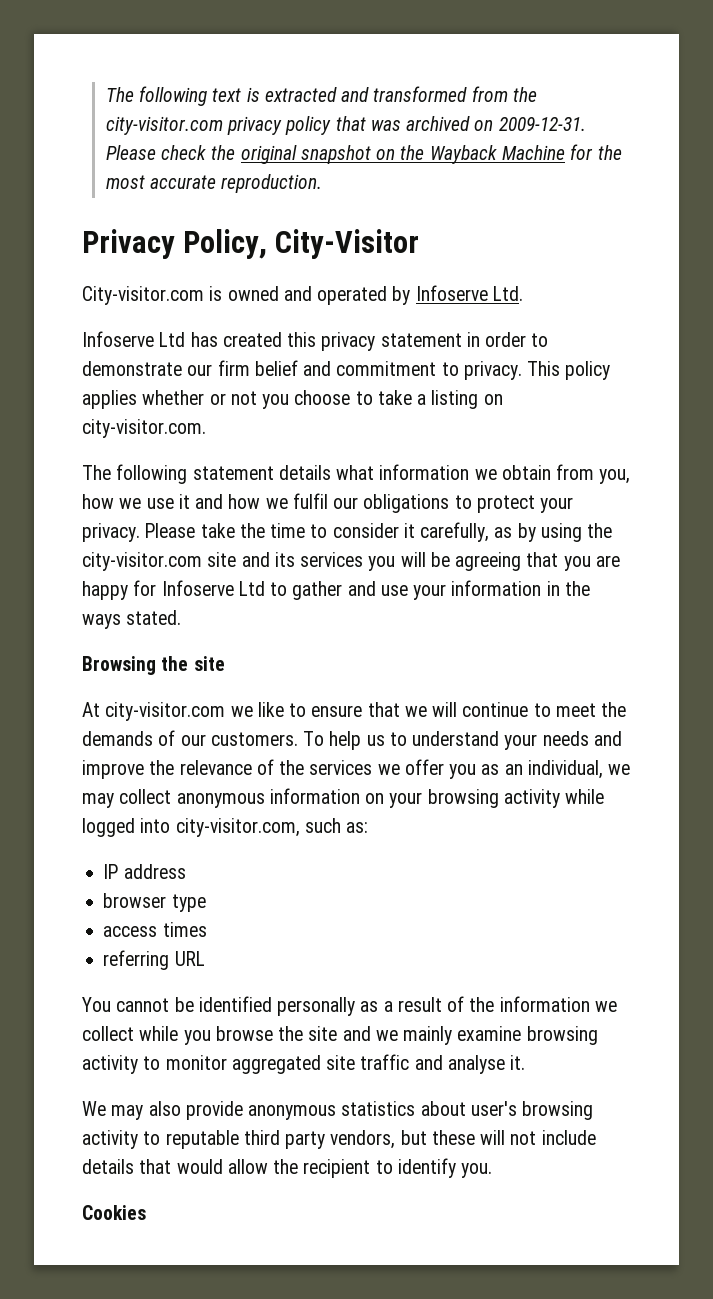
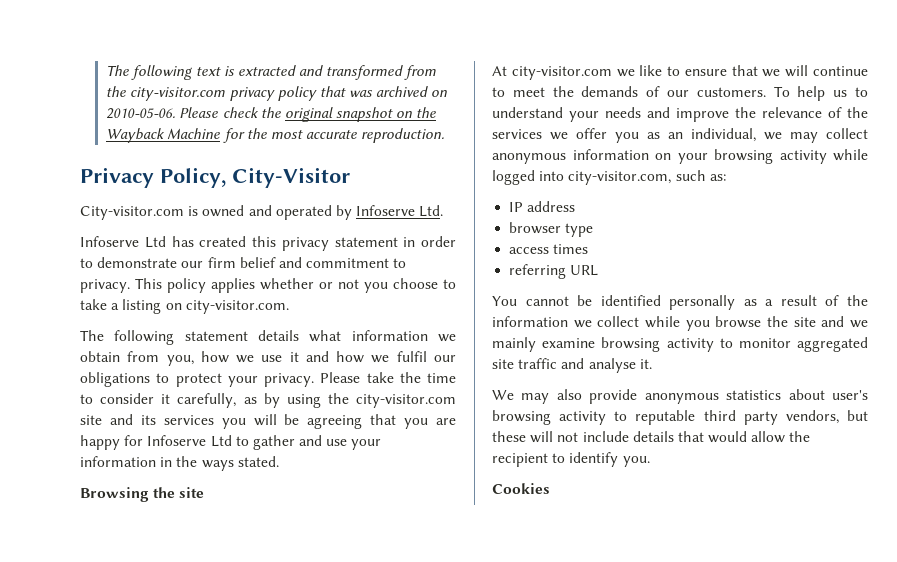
[498,117,586,131] 2009-12-31. -> [106,108,176,119] 2010-05-06.

